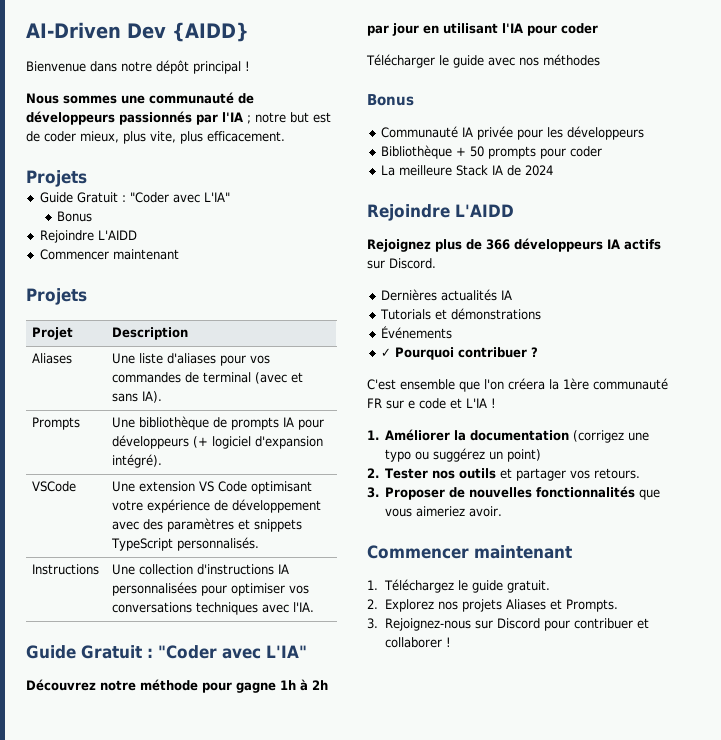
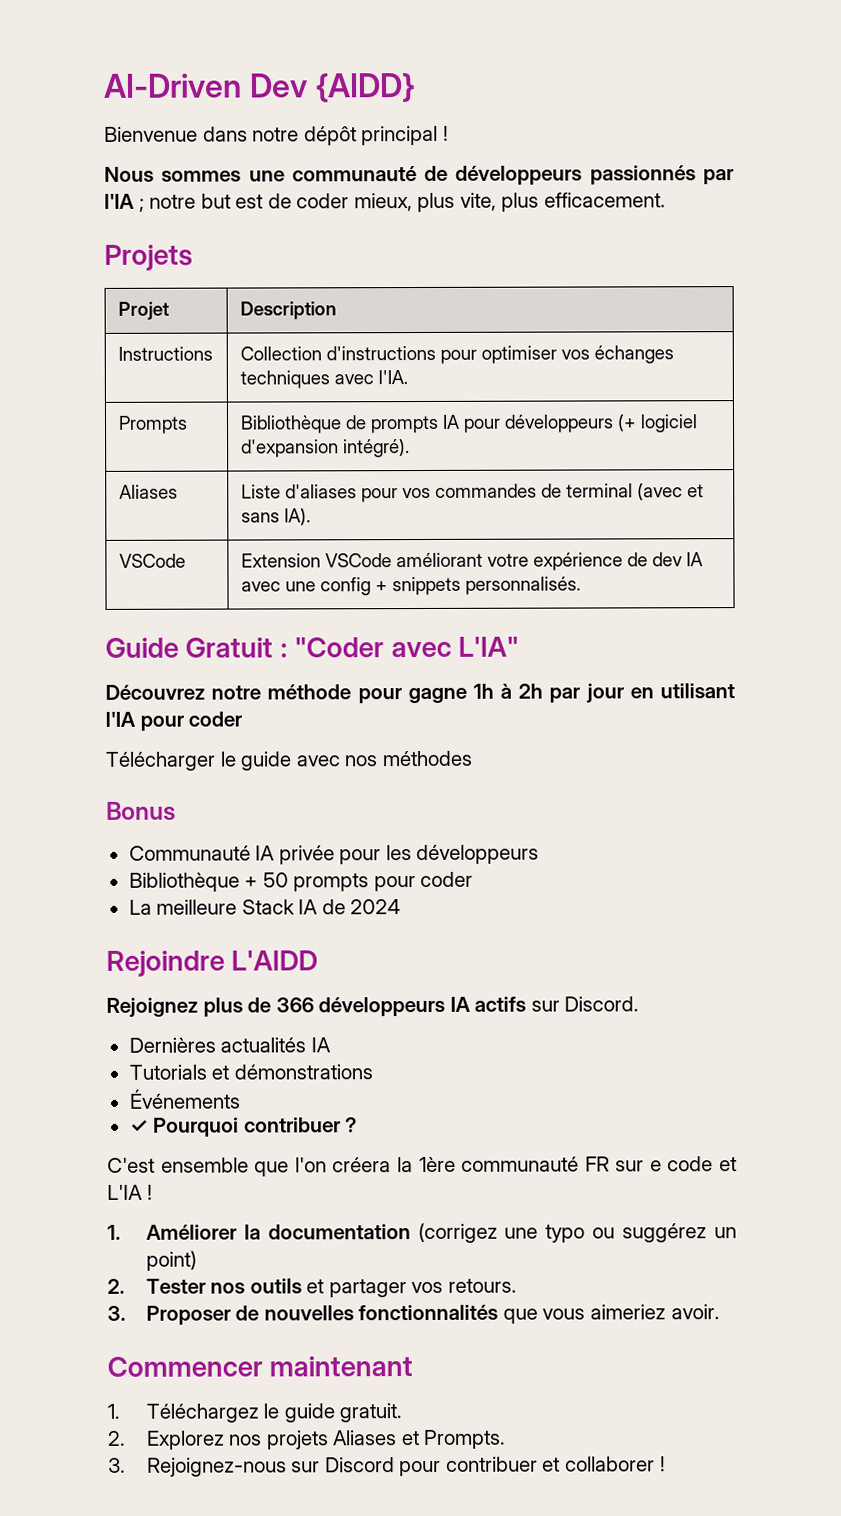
[39,192,230,203] [57,211,93,222] [39,230,137,243] [39,249,179,260] [26,288,87,305] [32,327,74,340] [112,327,189,340] // Guide Gratuit : "Coder avec L'IA" // Bonus // Rejoindre L'AIDD // Commencer maintenant // Projets // Projet | Description -> [117,301,170,320] [239,301,337,320] [117,346,213,361] [239,345,674,364] [239,370,408,389] [117,415,188,434] [239,414,698,434] [240,439,410,458] // Projet | Description // Instructions | Collection d'instructions pour optimiser vos échanges techniques avec l'IA. // Prompts | Bibliothèque de prompts IA pour développeurs (+ logiciel d'expansion intégré).
[112,353,164,364] Une liste -> [240,484,281,499] Liste
[32,417,81,430] [112,416,325,430] [112,435,324,449] [112,454,163,468] [32,481,77,492] [112,481,313,494] [112,499,322,513] [112,518,303,532] [111,537,260,551] [32,564,100,575] [112,564,290,575] [112,582,310,596] [112,602,315,615] Prompts | Une bibliothèque de prompts IA pour développeurs (+ logiciel d'expansion intégré). // VSCode | Une extension VS Code optimisant votre expérience de développement avec des paramètres et snippets TypeScript personnalisés. // Instructions | Une collection d'instructions IA personnalisées pour optimiser vos conversations techniques avec l'IA. -> [118,553,186,568] [240,552,703,571] [240,576,581,596] VSCode | Extension VSCode améliorant votre expérience de dev IA avec une config + snippets personnalisés.

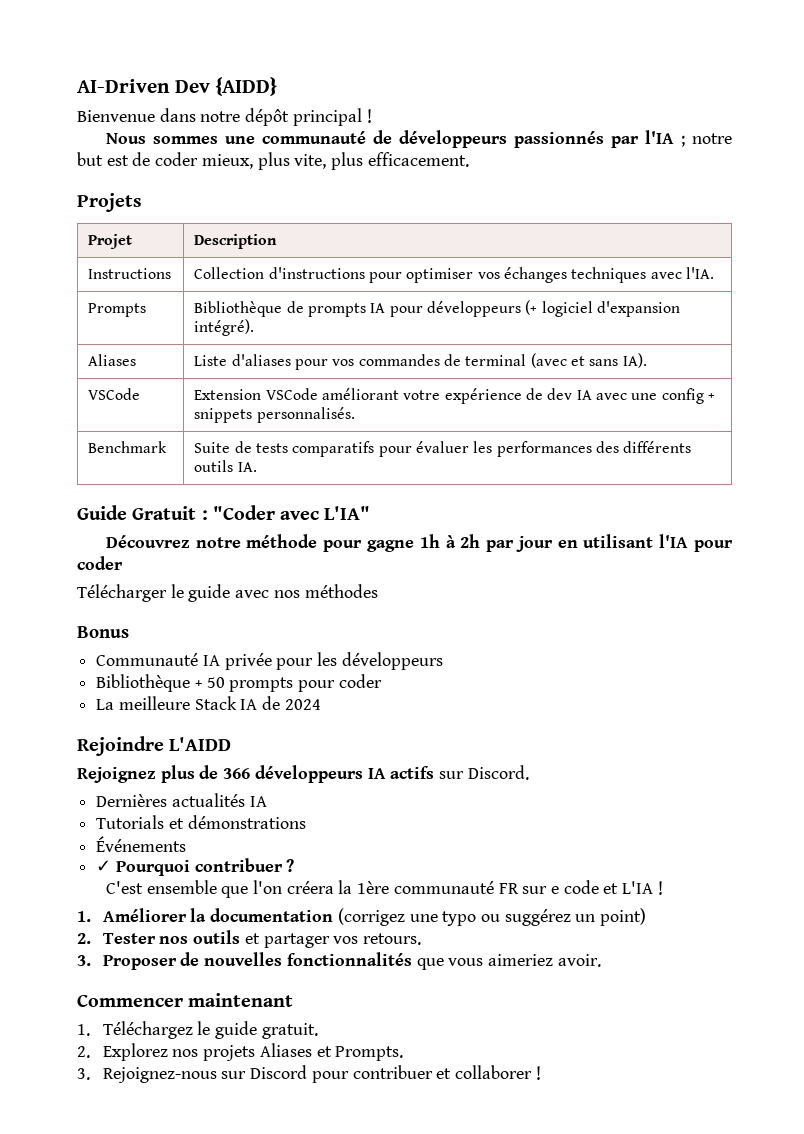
(581, 585) none -> [88,441,168,453] [194,441,692,457] [194,460,257,472] // Benchmark | Suite de tests comparatifs pour évaluer les performances des différents outils IA.

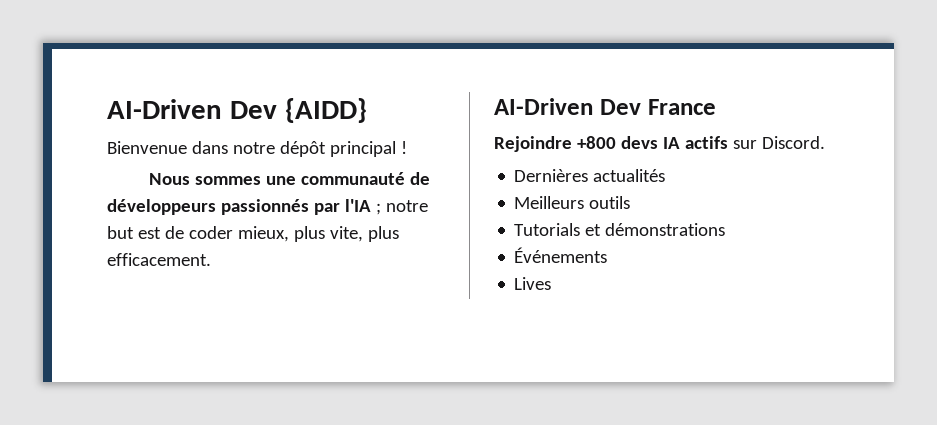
[77,193,142,212] [88,234,133,249] [194,234,278,249] [88,268,172,279] [194,267,715,283] [88,303,147,317] [194,300,681,317] [194,319,255,336] [88,354,137,366] [194,353,647,370] [88,388,141,400] [194,388,715,404] [194,407,355,423] [88,441,168,453] [194,441,692,457] [194,460,257,472] [77,505,371,520] [105,534,734,552] [77,556,123,570] [77,584,378,602] [77,626,129,638] [96,652,443,670] [96,674,382,692] [96,696,321,710] [77,736,232,756] [77,765,363,783] Projets // Projet | Description // Instructions | Collection d'instructions pour optimiser vos échanges techniques avec l'IA. // Prompts | Bibliothèque de prompts IA pour développeurs (+ logiciel d'expansion intégré). // Aliases | Liste d'aliases pour vos commandes de terminal (avec et sans IA). // VSCode | Extension VSCode améliorant votre expérience de dev IA avec une config + snippets personnalisés. // Benchmark | Suite de tests comparatifs pour évaluer les performances des différents outils IA. // Guide Gratuit : "Coder avec L'IA" // Découvrez notre méthode pour gagne 1h à 2h par jour en utilisant l'IA pour coder // Télécharger le guide avec nos méthodes // Bonus // Communauté IA privée pour les développeurs // Bibliothèque + 50 prompts pour coder // La meilleure Stack IA de 2024 // Rejoindre L'AIDD // Rejoignez plus de 366 développeurs -> [494,98,716,115] [494,136,658,152] AI-Driven Dev France // Rejoindre +800 devs
[249,796,267,807] IA -> [514,196,631,209] // Meilleurs outils
[96,858,295,876] [105,880,663,898] [77,908,647,926] [77,930,422,948] [77,952,601,970] [77,993,294,1007] [77,1021,318,1039] [77,1043,404,1061] [77,1065,541,1083] ✓ Pourquoi contribuer ? // C'est ensemble que l'on créera la 1ère communauté FR sur e code et L'IA ! // 1. Améliorer la documentation (corrigez une typo ou suggérez un point) // 2. Tester nos outils et partager vos retours. // 3. Proposer de nouvelles fonctionnalités que vous aimeriez avoir. // Commencer maintenant // 1. Téléchargez le guide gratuit. // 2. Explorez nos projets Aliases et Prompts. // 3. Rejoignez-nous sur Discord pour contribuer et collaborer ! -> [514,277,552,290] Lives

